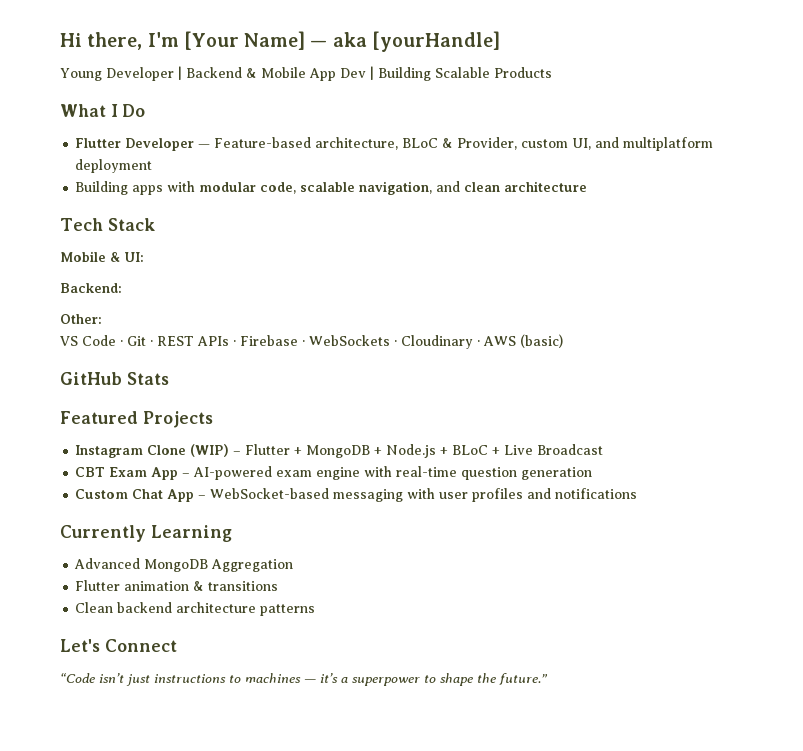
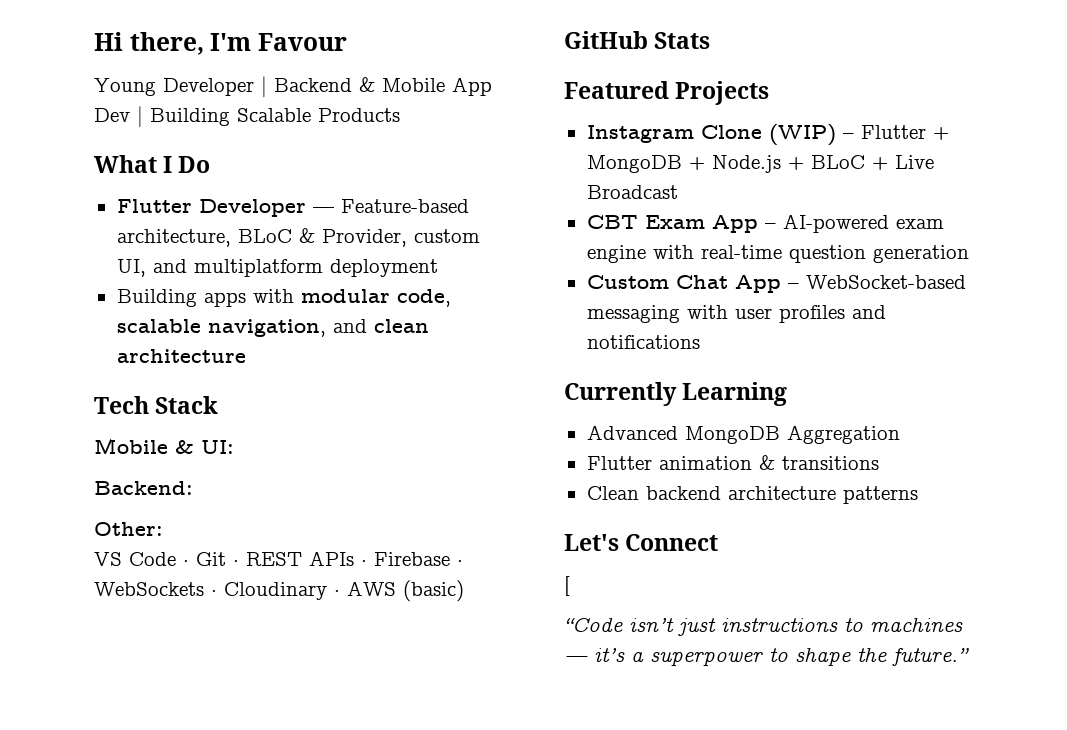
[183,31,500,52] [Your Name] — aka [yourHandle] -> [257,33,347,51] Favour
(177, 645) none -> [564,576,570,596] // [

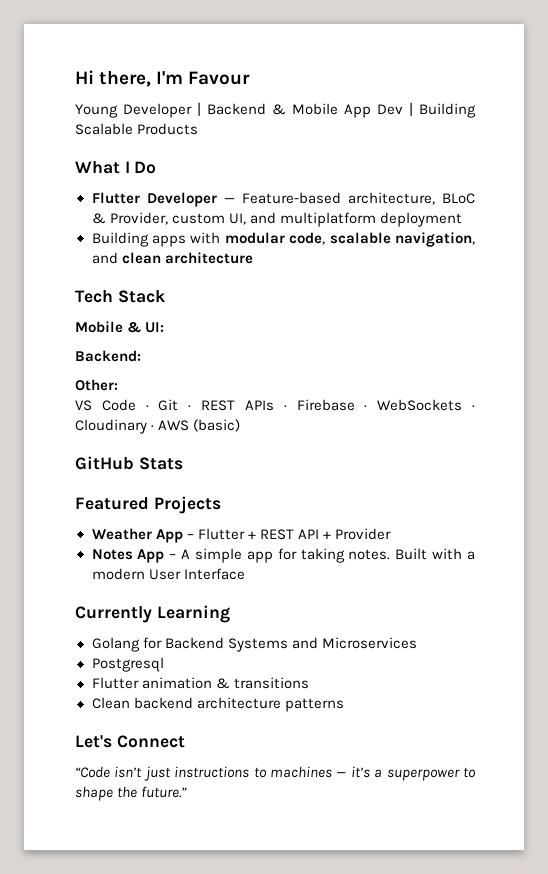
[586,124,949,146] [586,155,934,173] [586,185,678,199] [586,214,944,233] [586,245,969,263] [586,275,966,293] [586,305,886,323] [586,335,700,349] [564,382,788,406] [586,425,900,444] Instagram Clone (WIP) – Flutter + MongoDB + Node.js + BLoC + Live Broadcast // CBT Exam App – AI-powered exam engine with real-time question generation // Custom Chat App – WebSocket-based messaging with user profiles and notifications // Currently Learning // Advanced MongoDB Aggregation -> [91,528,391,543] [91,548,476,563] [91,568,245,580] [75,605,230,623] [91,637,417,652] [91,657,164,672] Weather App – Flutter + REST API + Provider // Notes App – A simple app for taking notes. Built with a modern User Interface // Currently Learning // Golang for Backend Systems and Microservices // Postgresql
[564,576,570,596] // [ -> (185, 741) none

